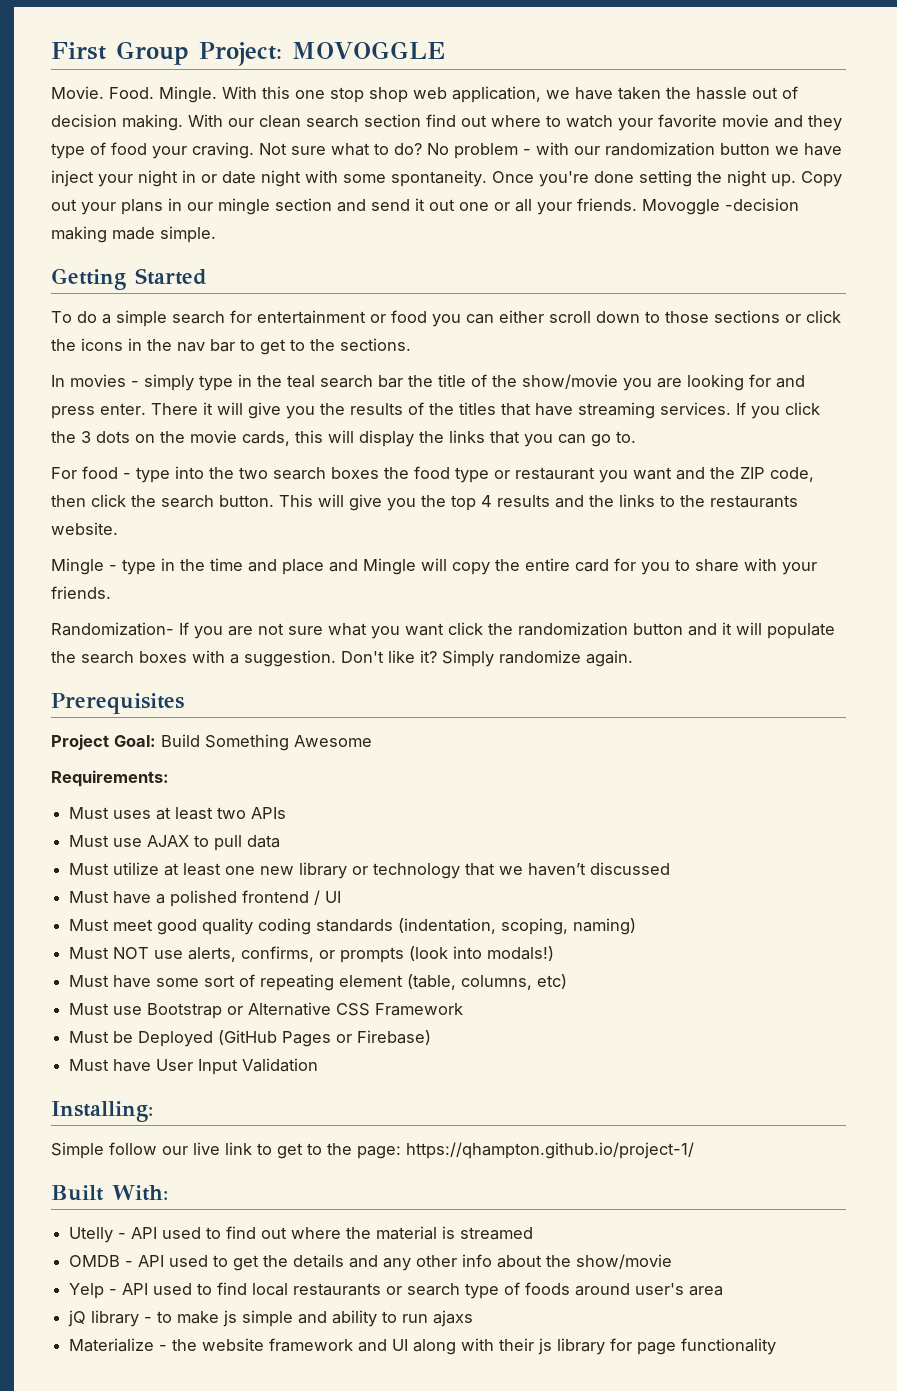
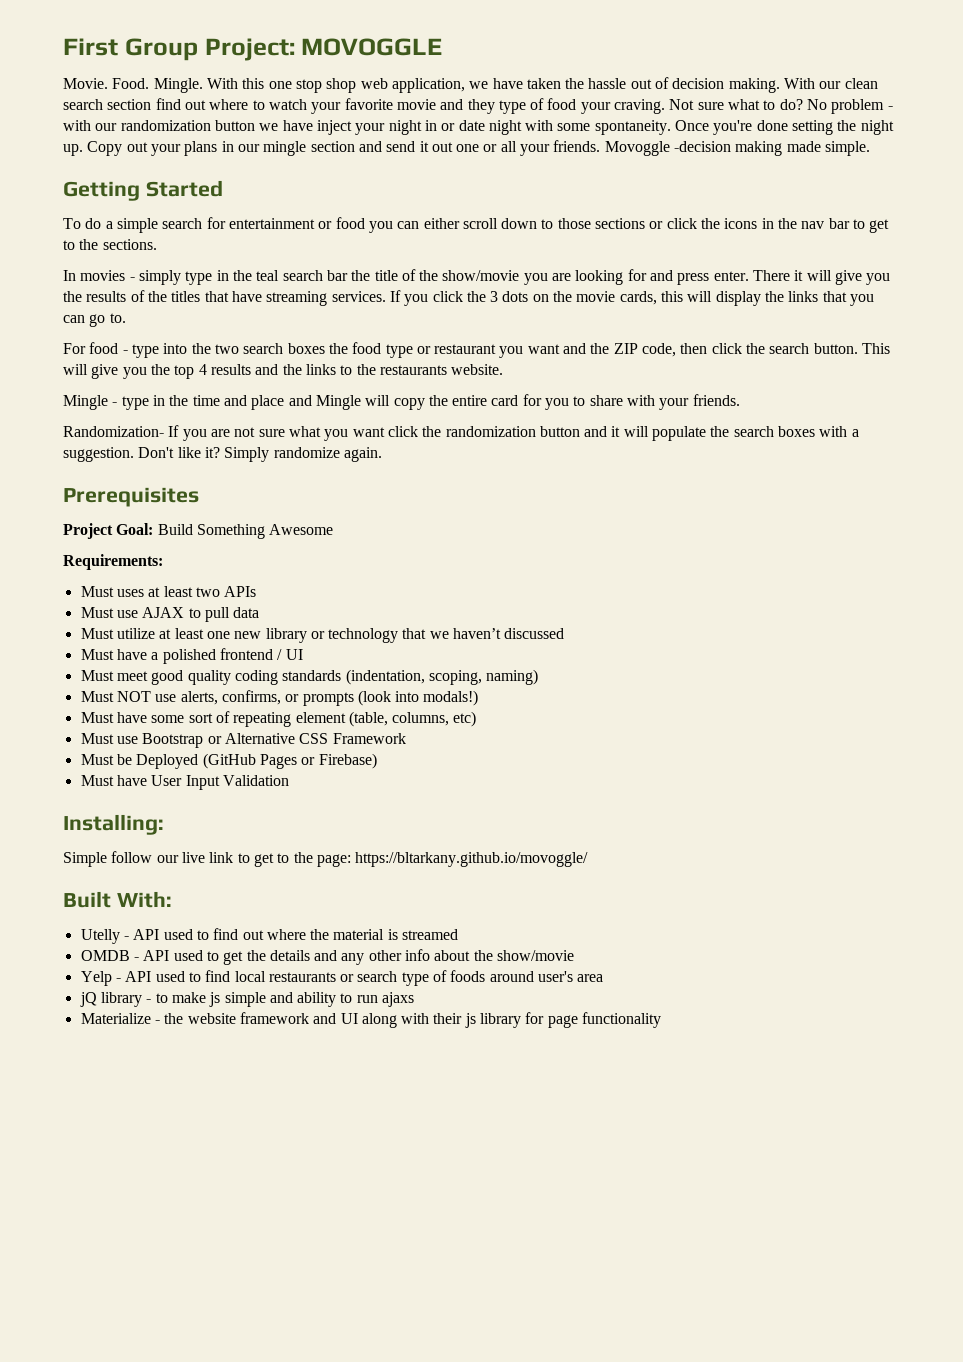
[406,1142,694,1159] https://qhampton.github.io/project-1/ -> [355,852,589,867] https://bltarkany.github.io/movoggle/

